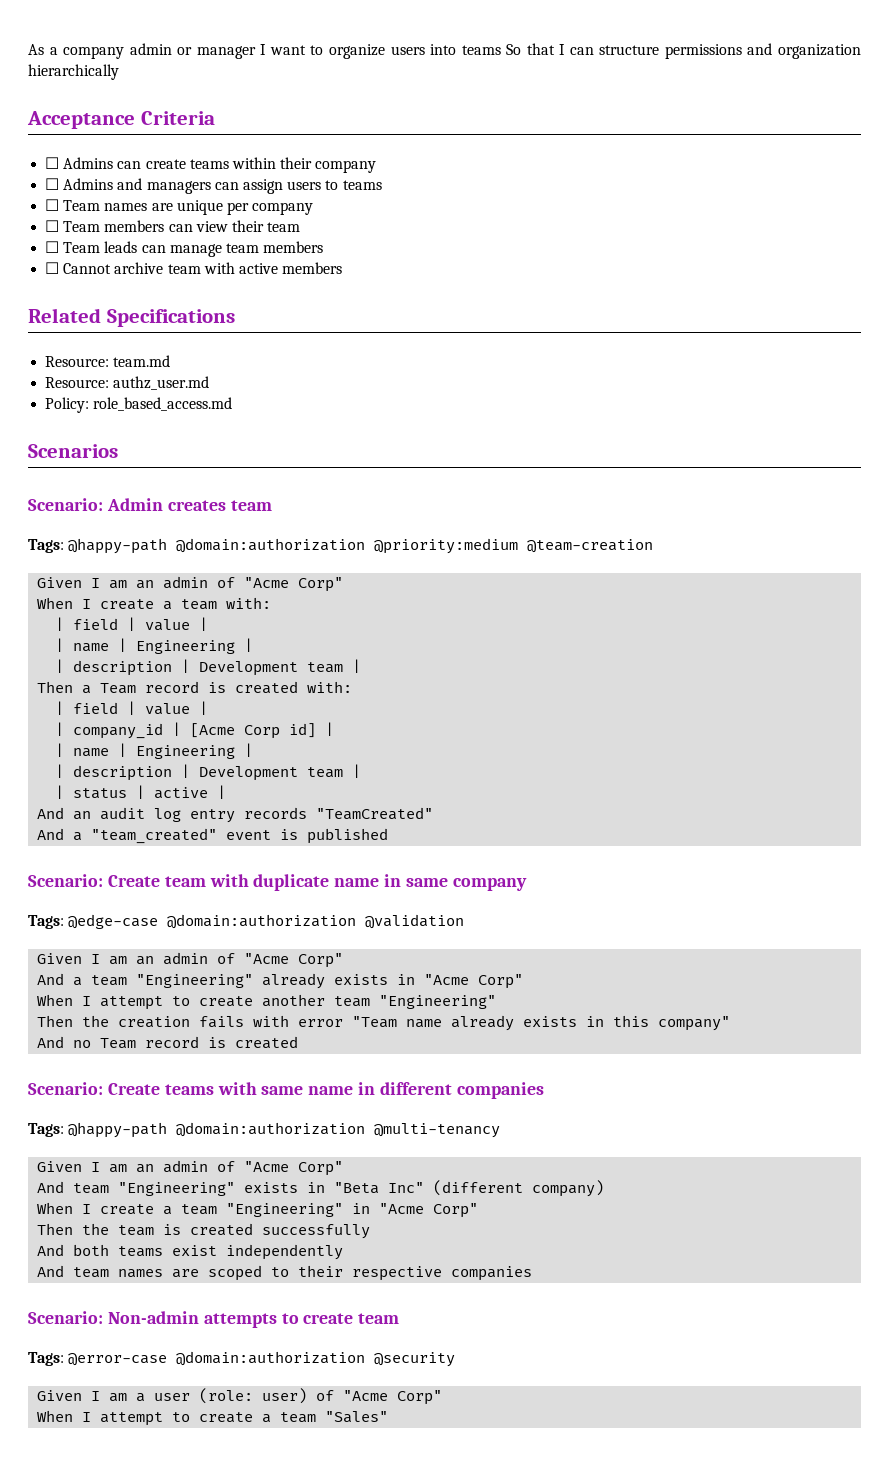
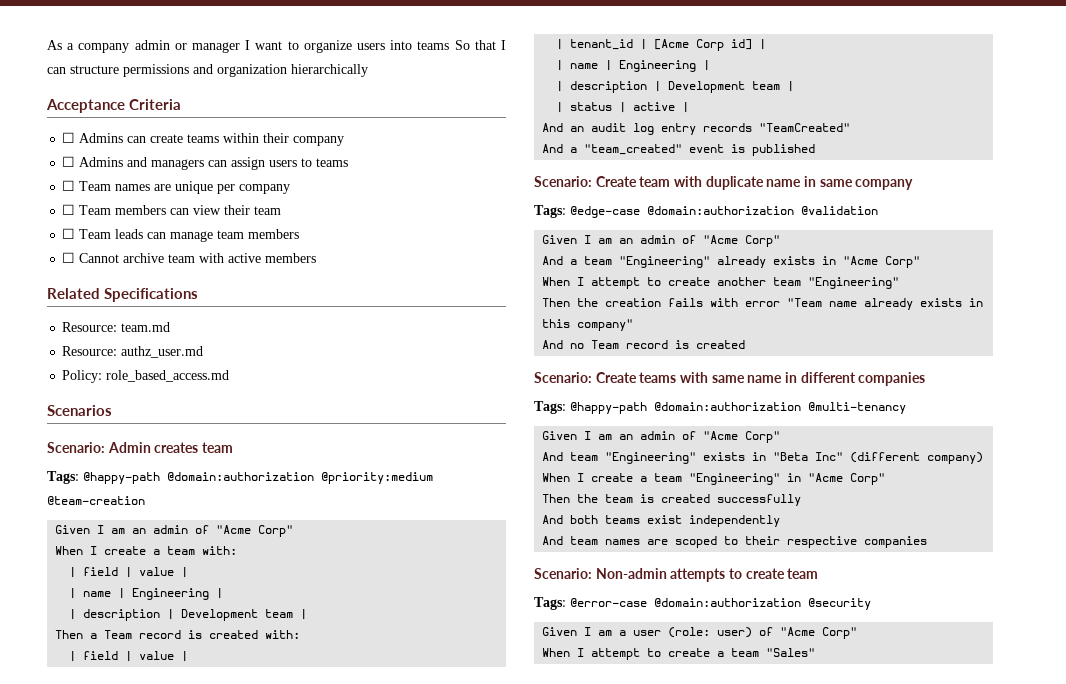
[73,723,164,739] company_id -> [570,39,634,50] tenant_id

